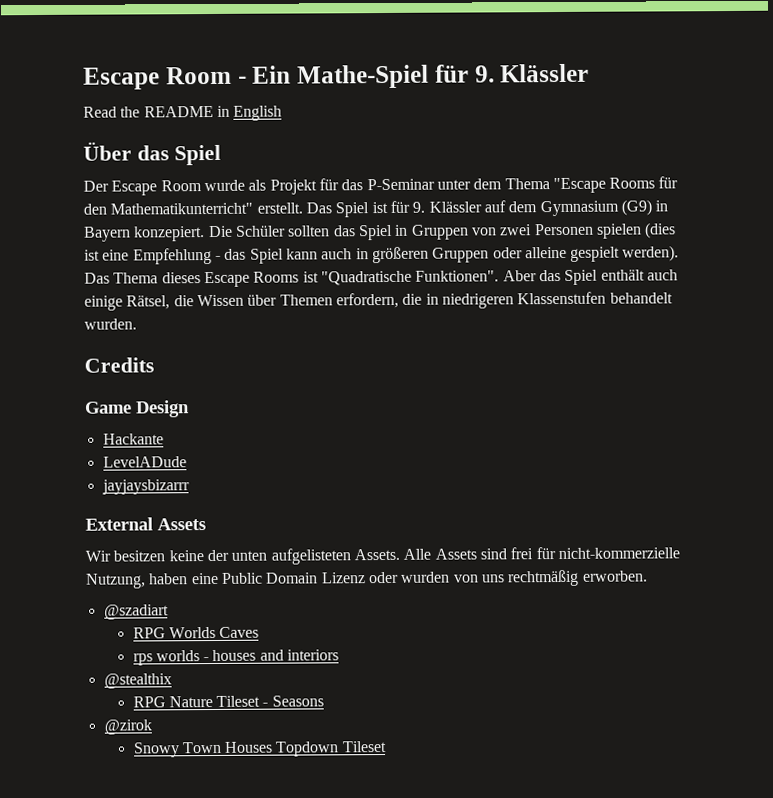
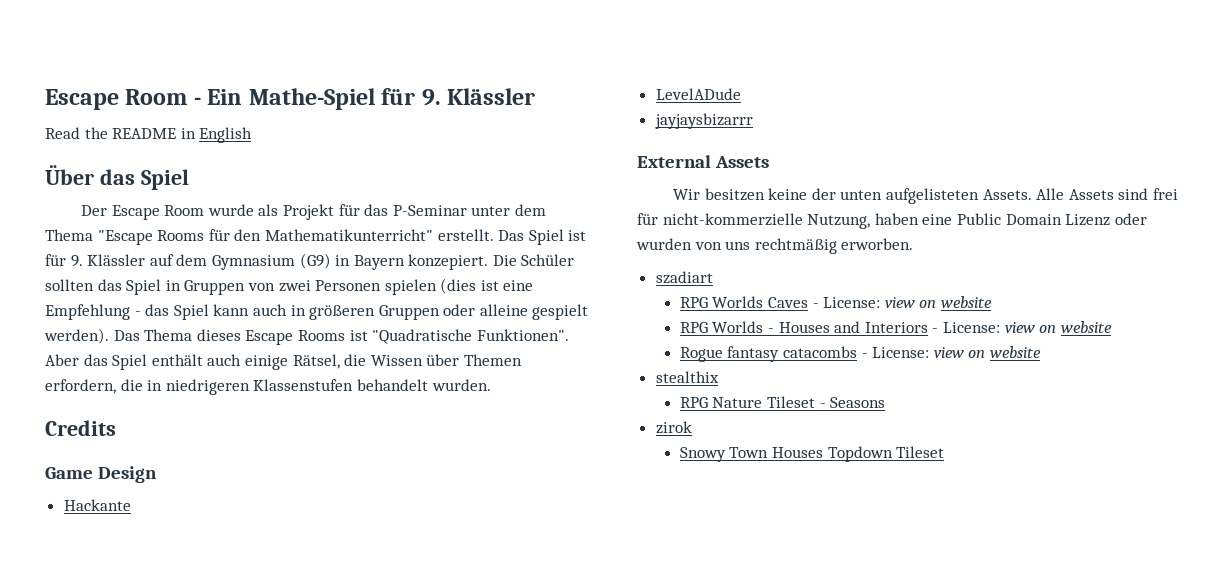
[103,604,169,620] @szadiart -> [655,271,713,284] szadiart
[132,649,340,666] [103,673,172,689] // rps worlds - houses and interiors // @stealthix -> [812,296,993,308] [679,321,1112,333] [679,346,1042,362] [655,371,719,383] - License: view on website // RPG Worlds - Houses and Interiors - License: view on website // Rogue fantasy catacombs - License: view on website // stealthix
[103,719,152,735] @zirok -> [655,421,692,434] zirok

